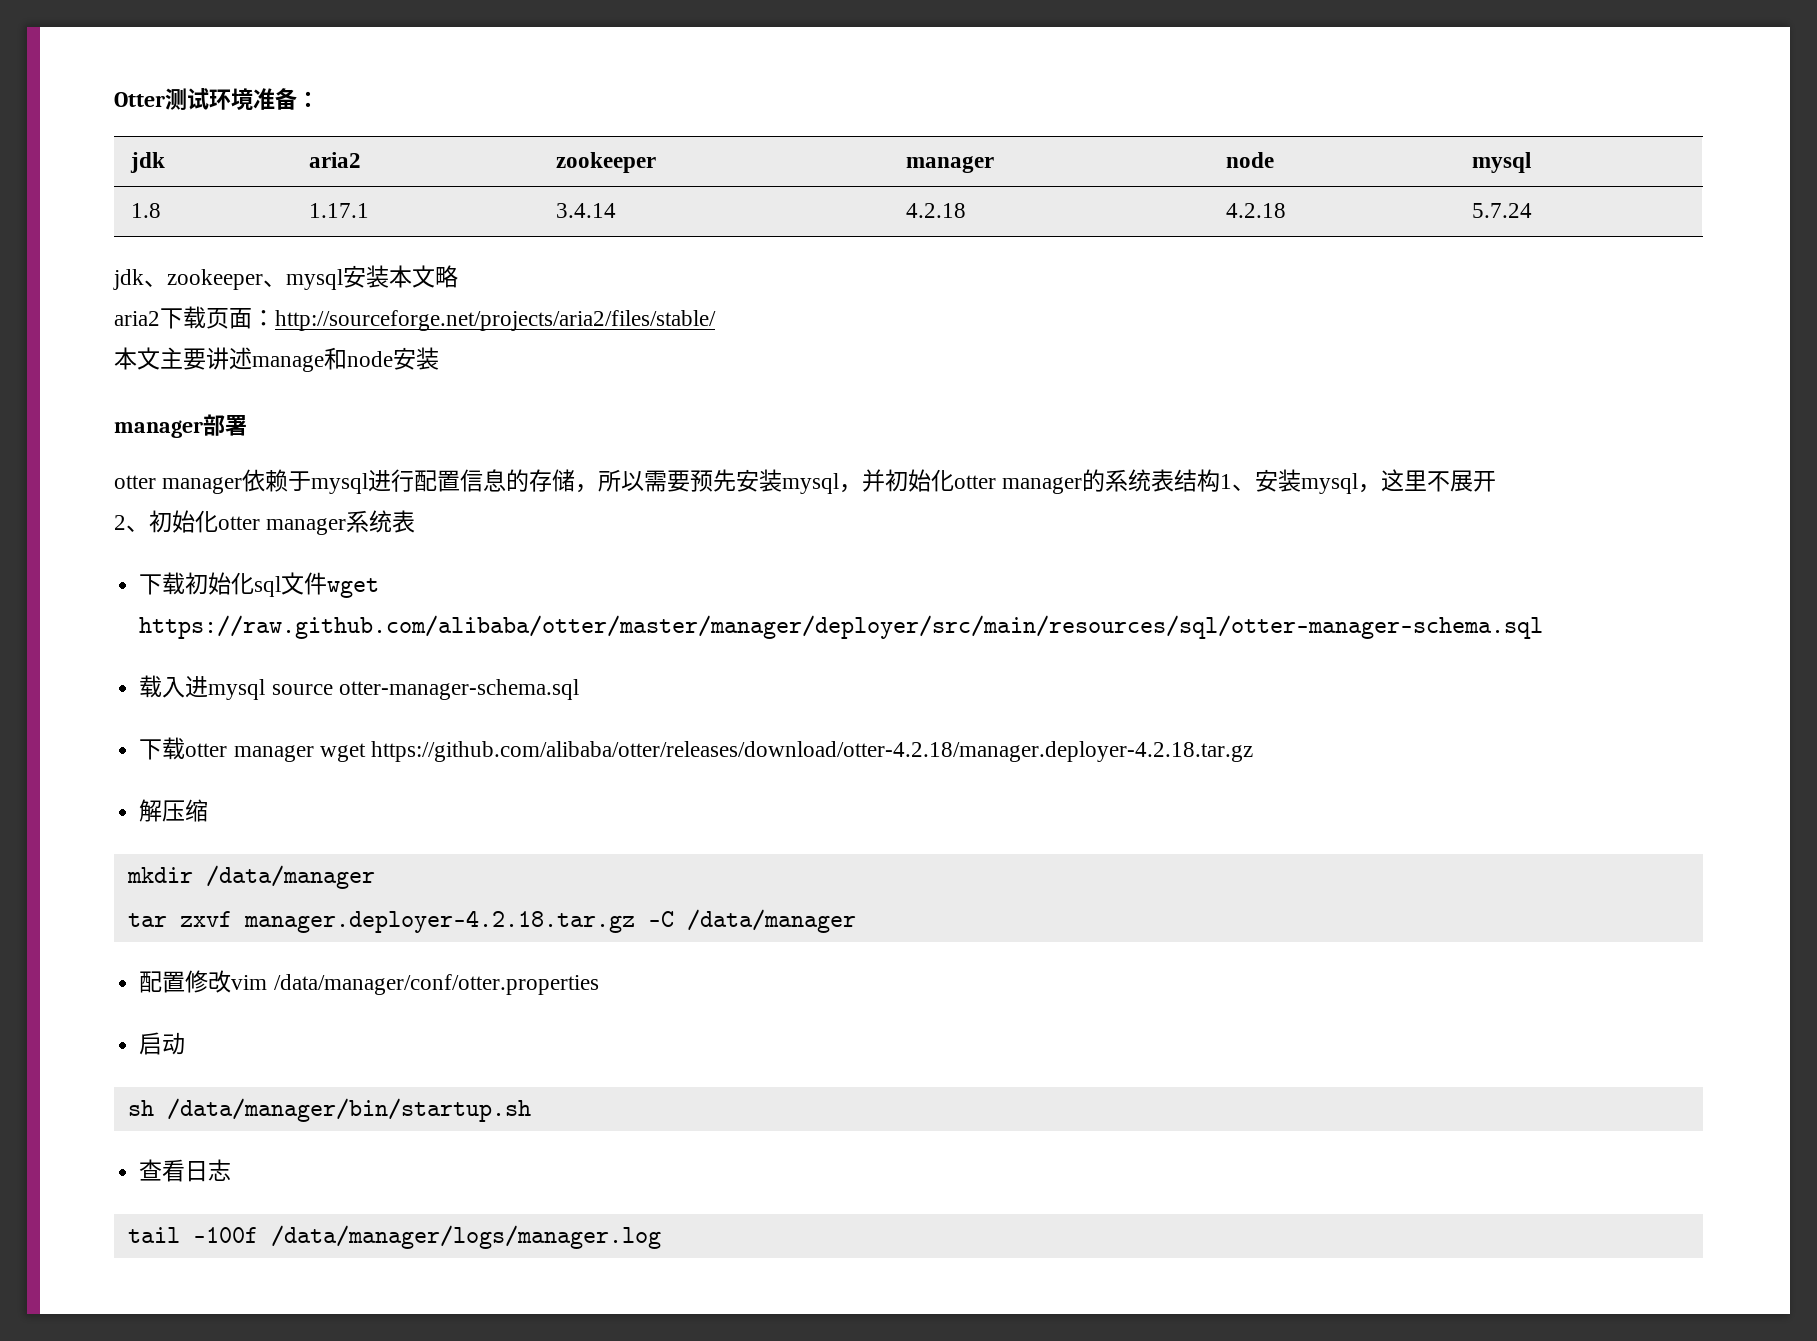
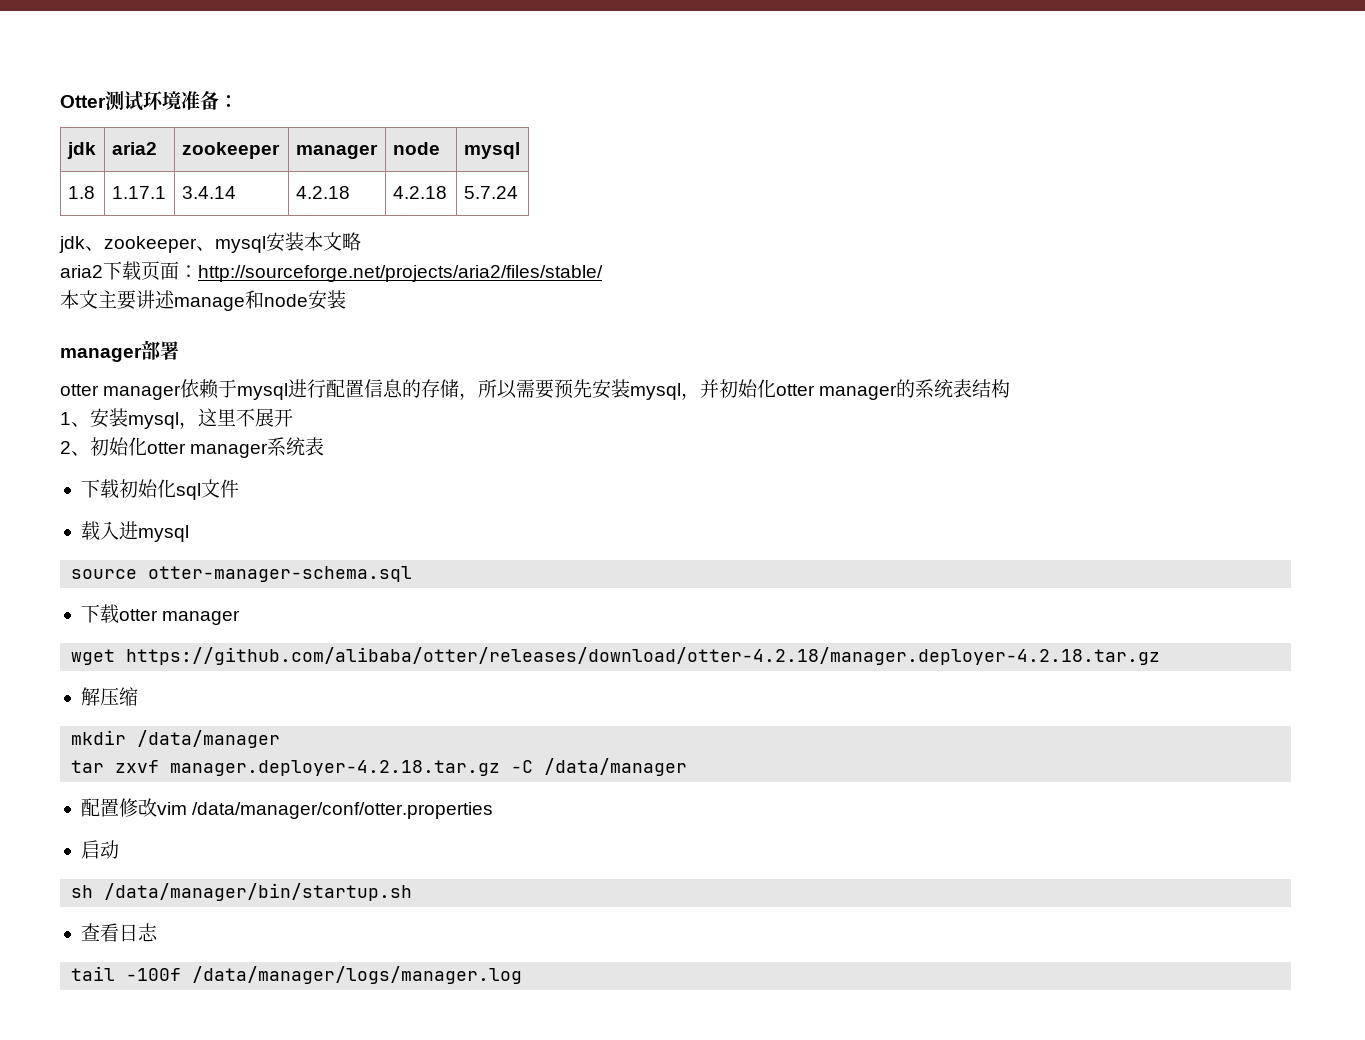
(1221, 480) none -> (1011, 388) //
[327,578,380,598] [139,615,1544,639] wget https://raw.github.com/alibaba/otter/master/manager/deployer/src/main/resources/sql/otter-manager-schema.sql -> (239, 488) none
(266, 689) none -> (189, 533) //
(314, 753) none -> (241, 617) //

